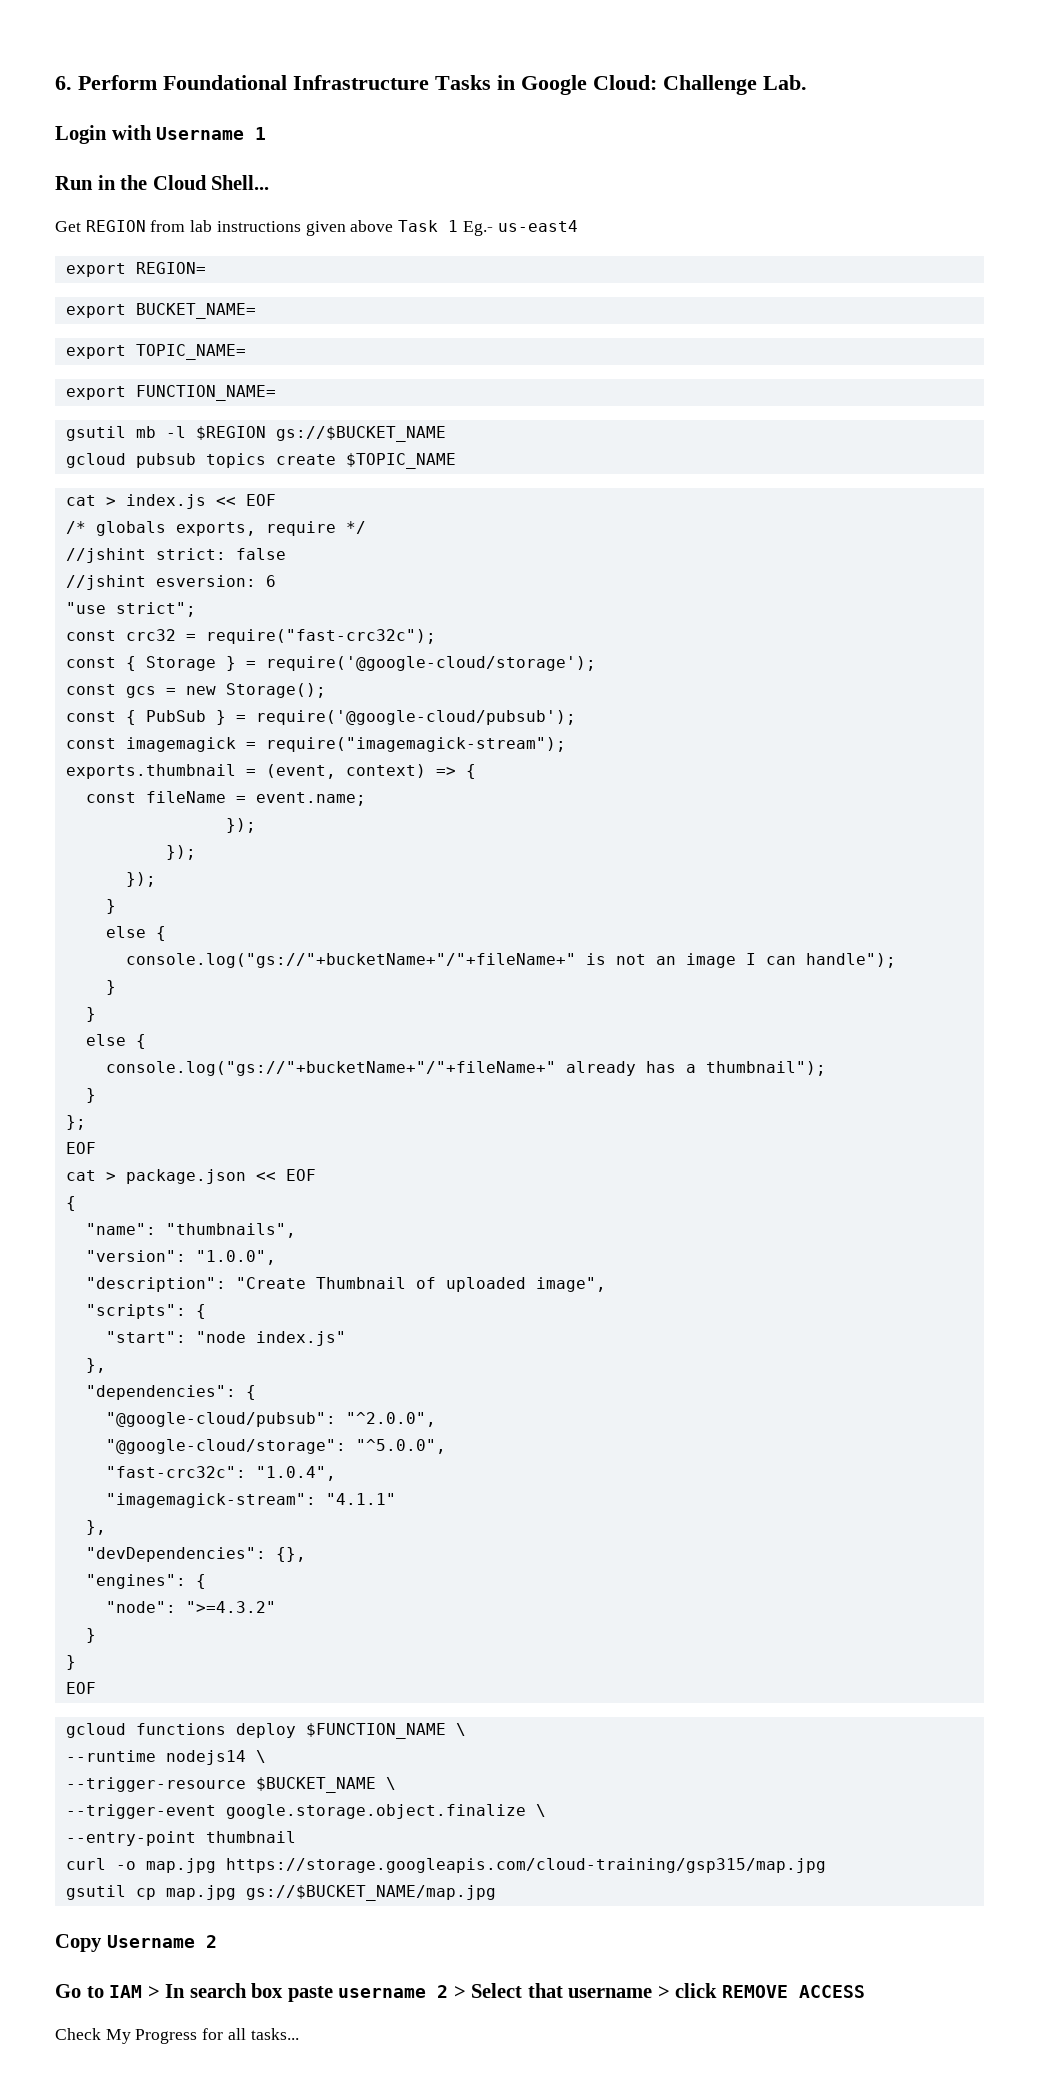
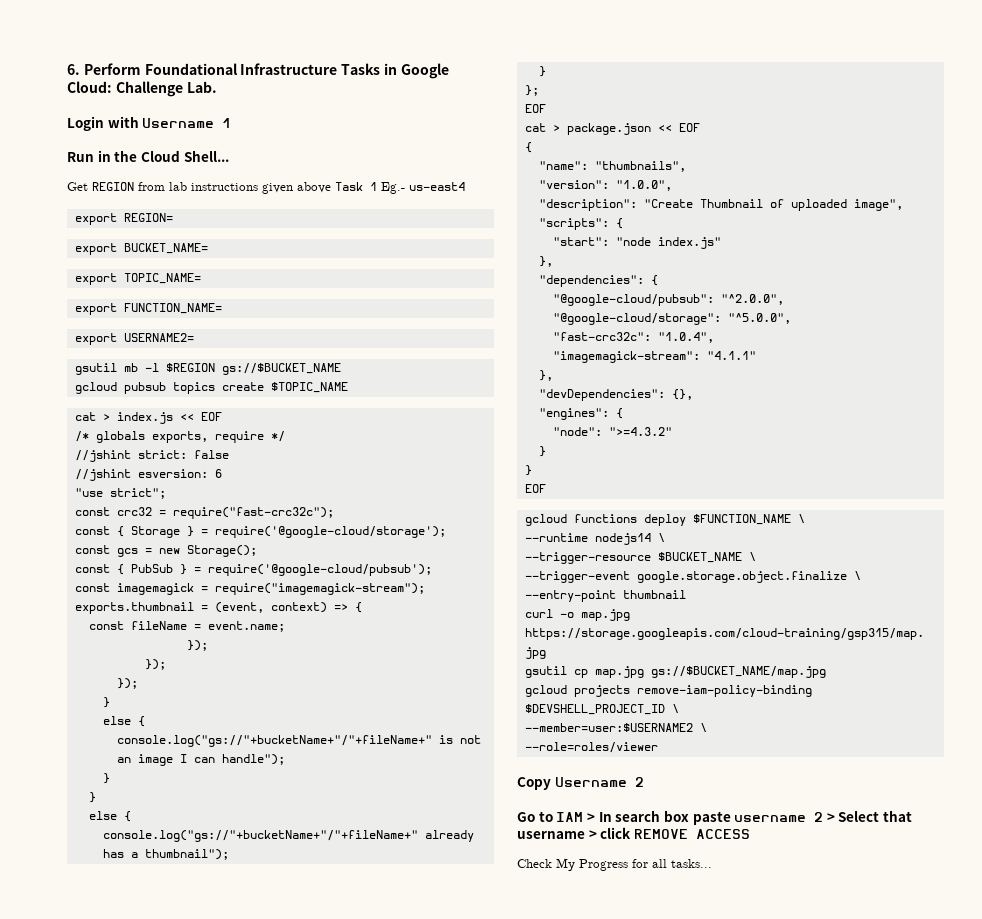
(276, 393) none -> [74,333,194,345] // export USERNAME2=
(496, 1893) none -> [524,685,812,697] [524,704,679,715] [524,723,707,732] [524,742,658,753] // gcloud projects remove-iam-policy-binding $DEVSHELL_PROJECT_ID \ // --member=user:$USERNAME2 \ // --role=roles/viewer

